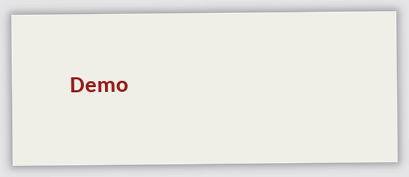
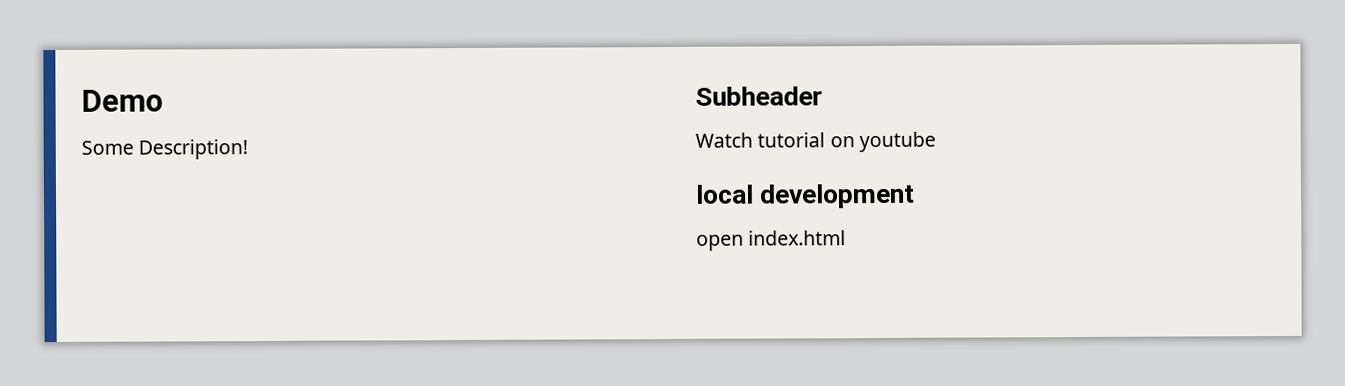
(129, 84) none -> [81,139,249,160] [695,86,823,106] [695,131,936,153] [695,183,916,209] [696,230,847,251] // Some Description! // Subheader // Watch tutorial on youtube // local development // open index.html

